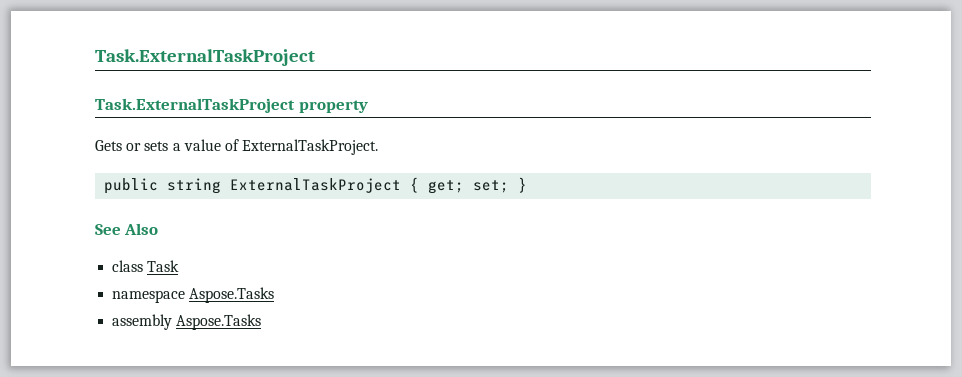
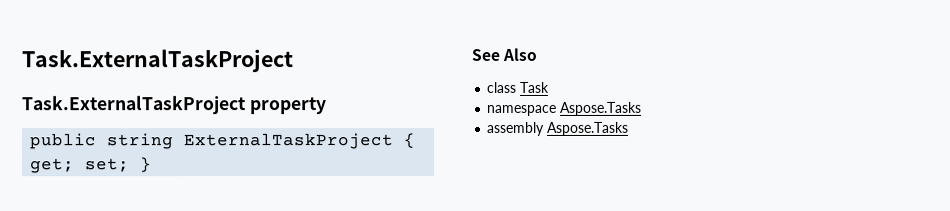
[95,139,379,155] // Gets or sets a value of ExternalTaskProject. -> (327, 106) none

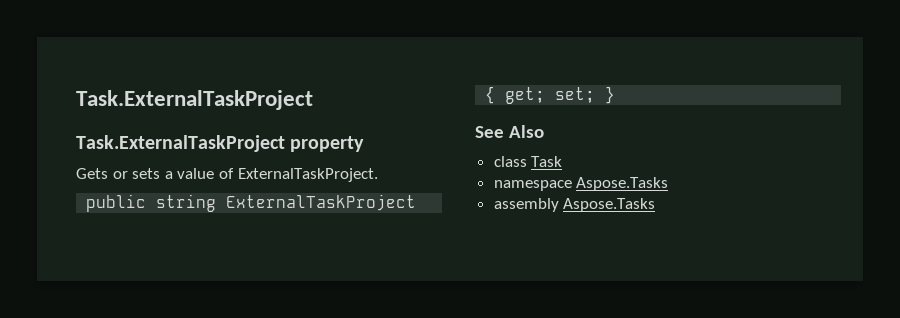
(327, 106) none -> [76,168,378,182] // Gets or sets a value of ExternalTaskProject.

